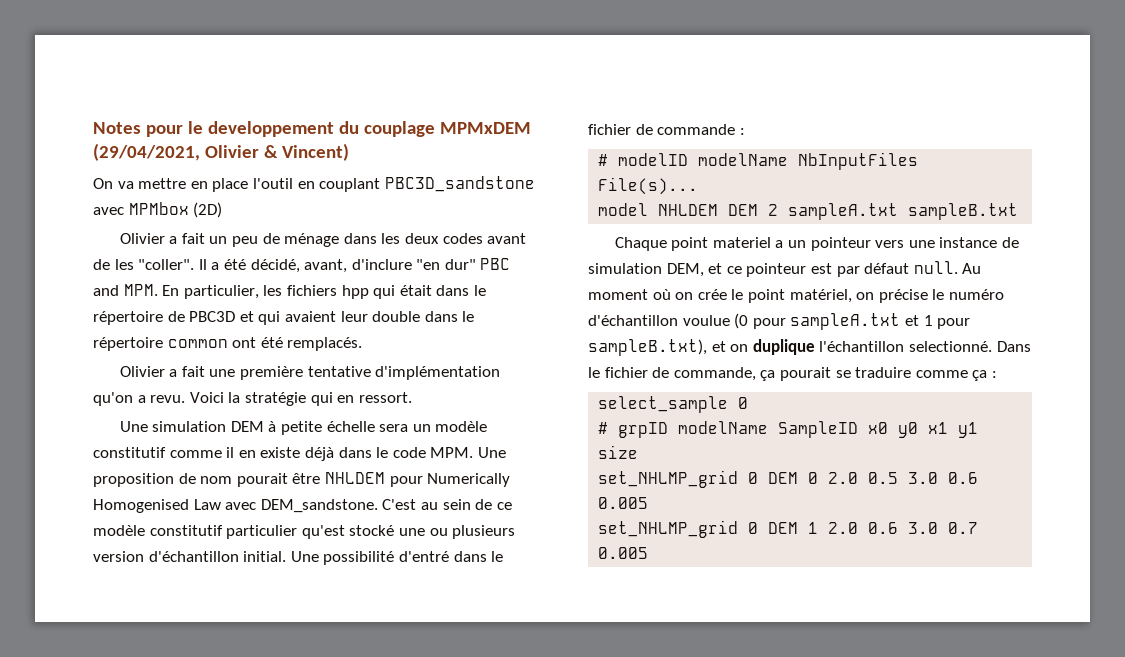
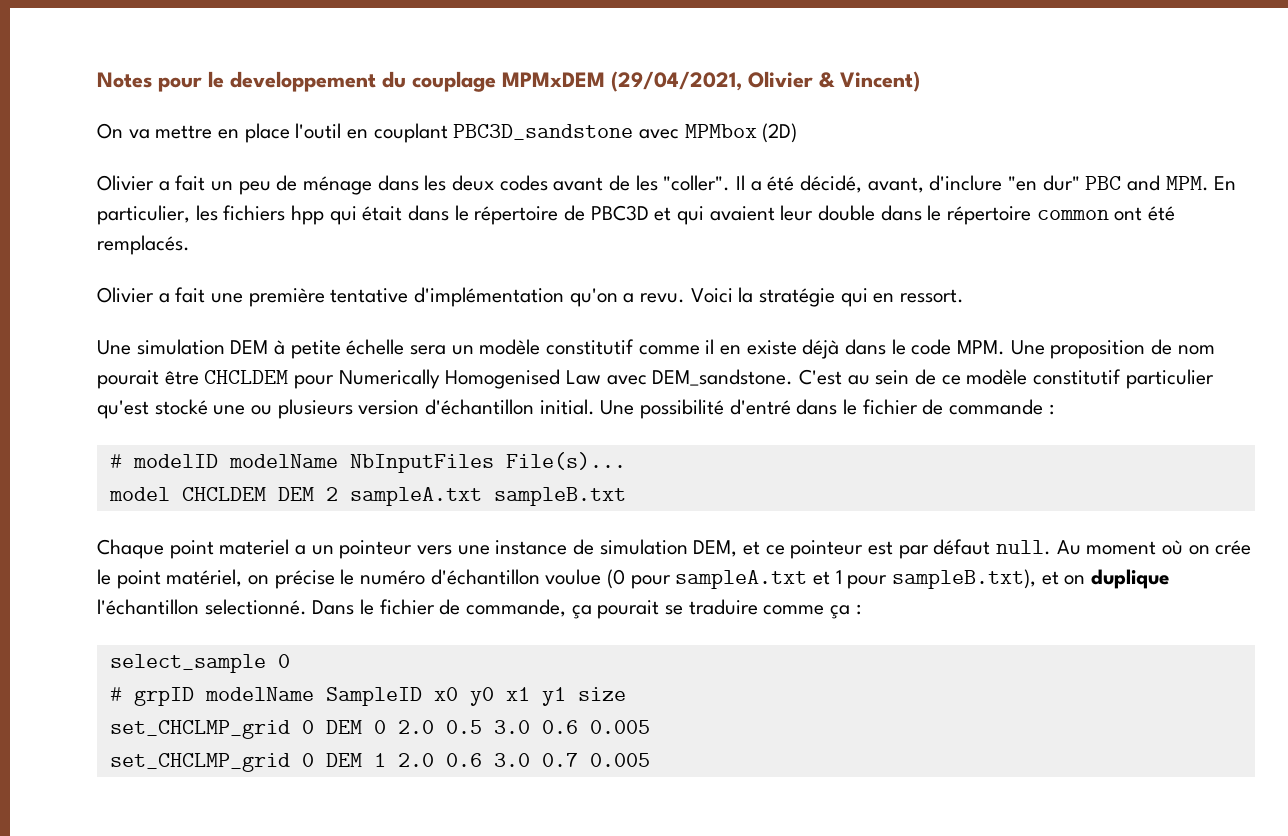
[324,472,385,484] NHLDEM -> [204,370,289,384] CHCLDEM
[658,204,719,216] NHLDEM -> [181,487,266,501] CHCLDEM
[598,470,739,488] set_NHLMP_grid -> [109,720,290,739] set_CHCLMP_grid
[598,520,739,538] set_NHLMP_grid -> [109,753,290,772] set_CHCLMP_grid

